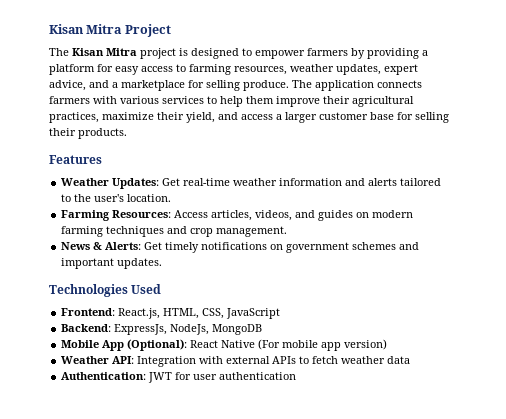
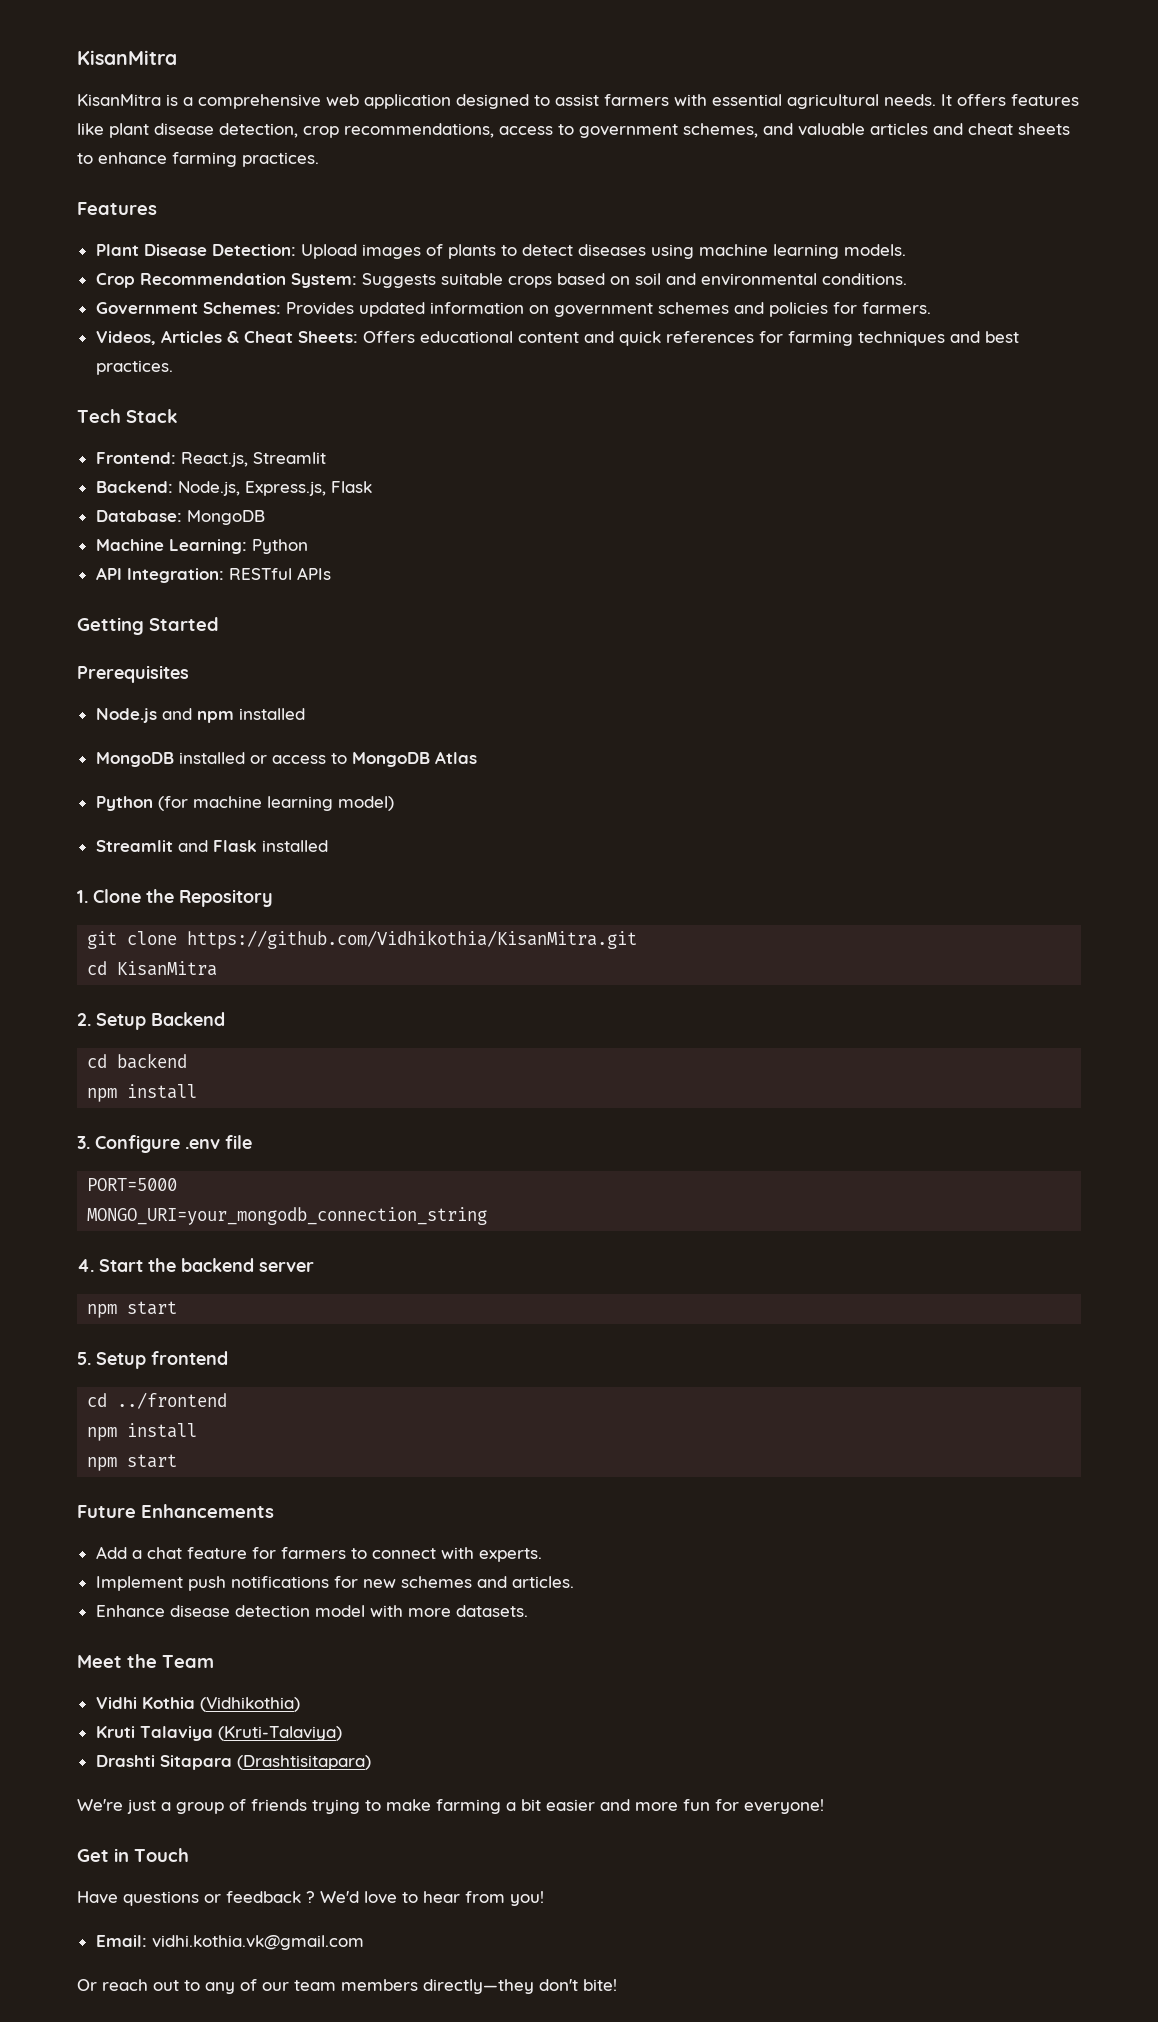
[49,24,171,37] [49,48,428,59] [49,64,418,75] [49,80,422,91] [49,96,414,107] [49,112,449,123] [49,128,127,139] [49,155,102,164] [61,178,442,189] [61,194,172,202] [61,210,414,221] [61,226,288,237] [61,242,420,253] [61,258,163,269] [49,284,162,297] [61,308,281,319] [61,324,263,335] [61,339,388,351] [61,356,411,367] [61,372,297,383] Kisan Mitra Project // The Kisan Mitra project is designed to empower farmers by providing a platform for easy access to farming resources, weather updates, expert advice, and a marketplace for selling produce. The application connects farmers with various services to help them improve their agricultural practices, maximize their yield, and access a larger customer base for selling their products. // Features // Weather Updates: Get real-time weather information and alerts tailored to the user's location. // Farming Resources: Access articles, videos, and guides on modern farming techniques and crop management. // News & Alerts: Get timely notifications on government schemes and important updates. // Technologies Used // Frontend: React.js, HTML, CSS, JavaScript // Backend: ExpressJs, NodeJs, MongoDB // Mobile App (Optional): React Native (For mobile app version) // Weather API: Integration with external APIs to fetch weather data // Authentication: JWT for user authentication -> [77,50,177,65] [77,94,1079,109] [77,123,1070,138] [77,152,319,167] [77,202,157,215] [95,244,906,259] [95,273,907,288] [95,302,931,317] [95,330,1019,346] [95,360,173,375] [77,409,178,423] [95,452,326,467] [95,481,372,496] [95,510,265,525] [95,539,308,554] [95,567,331,583] [77,617,219,635] [77,665,189,683] [95,708,305,723] [95,751,477,767] [95,796,394,811] [95,840,328,852] [77,889,273,907] [87,930,638,949] [87,961,218,976] [77,1012,225,1030] [87,1053,188,1069] [87,1084,198,1102] [77,1135,252,1153] [87,1178,178,1191] [87,1207,488,1225] [77,1258,314,1272] [87,1301,178,1318] [77,1351,228,1369] [87,1392,228,1409] [87,1423,198,1441] [87,1454,178,1471] [77,1504,274,1518] [95,1546,542,1562] [95,1576,574,1591] [95,1605,528,1617] [77,1654,214,1668] [95,1697,300,1712] [95,1726,342,1741] [95,1755,371,1770] [77,1799,824,1814] [77,1848,189,1862] [77,1891,544,1906] [95,1935,364,1950] [77,1979,617,1994] KisanMitra // KisanMitra is a comprehensive web application designed to assist farmers with essential agricultural needs. It offers features like plant disease detection, crop recommendations, access to government schemes, and valuable articles and cheat sheets to enhance farming practices. // Features // Plant Disease Detection: Upload images of plants to detect diseases using machine learning models. // Crop Recommendation System: Suggests suitable crops based on soil and environmental conditions. // Government Schemes: Provides updated information on government schemes and policies for farmers. // Videos, Articles & Cheat Sheets: Offers educational content and quick references for farming techniques and best practices. // Tech Stack // Frontend: React.js, Streamlit // Backend: Node.js, Express.js, Flask // Database: MongoDB // Machine Learning: Python // API Integration: RESTful APIs // Getting Started // Prerequisites // Node.js and npm installed // MongoDB installed or access to MongoDB Atlas // Python (for machine learning model) // Streamlit and Flask installed // 1. Clone the Repository // git clone https://github.com/Vidhikothia/KisanMitra.git // cd KisanMitra // 2. Setup Backend // cd backend // npm install // 3. Configure .env file // PORT=5000 // MONGO_URI=your_mongodb_connection_string // 4. Start the backend server // npm start // 5. Setup frontend // cd ../frontend // npm install // npm start // Future Enhancements // Add a chat feature for farmers to connect with experts. // Implement push notifications for new schemes and articles. // Enhance disease detection model with more datasets. // Meet the Team // Vidhi Kothia (Vidhikothia) // Kruti Talaviya (Kruti-Talaviya) // Drashti Sitapara (Drashtisitapara) // We're just a group of friends trying to make farming a bit easier and more fun for everyone! // Get in Touch // Have questions or feedback ? We'd love to hear from you! // Email: vidhi.kothia.vk@gmail.com // Or reach out to any of our team members directly—they don't bite!

